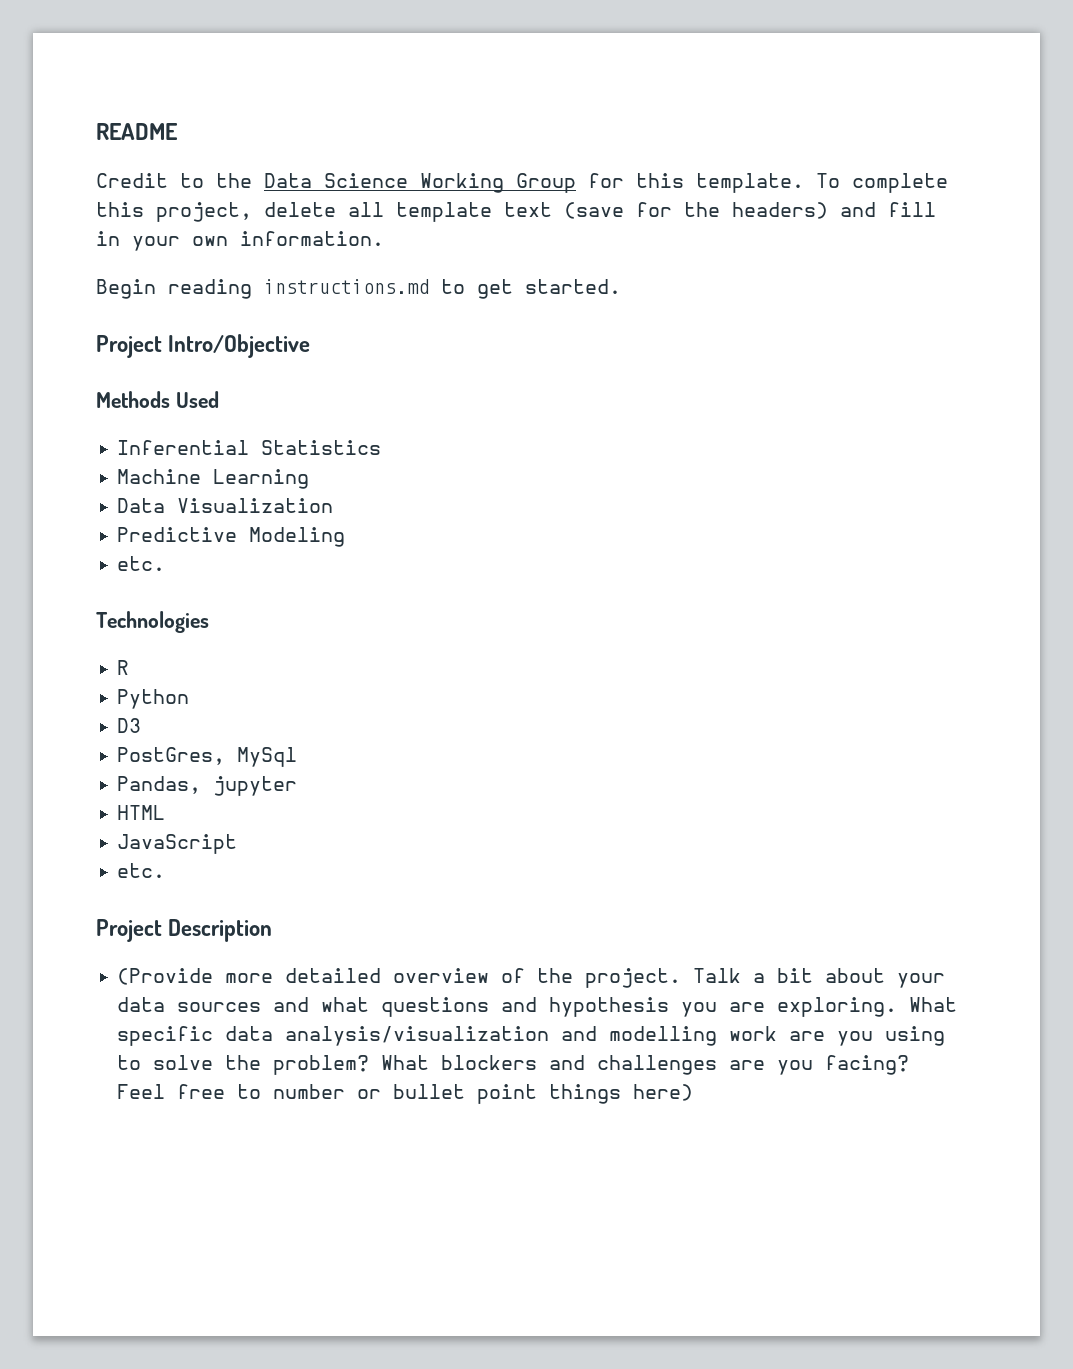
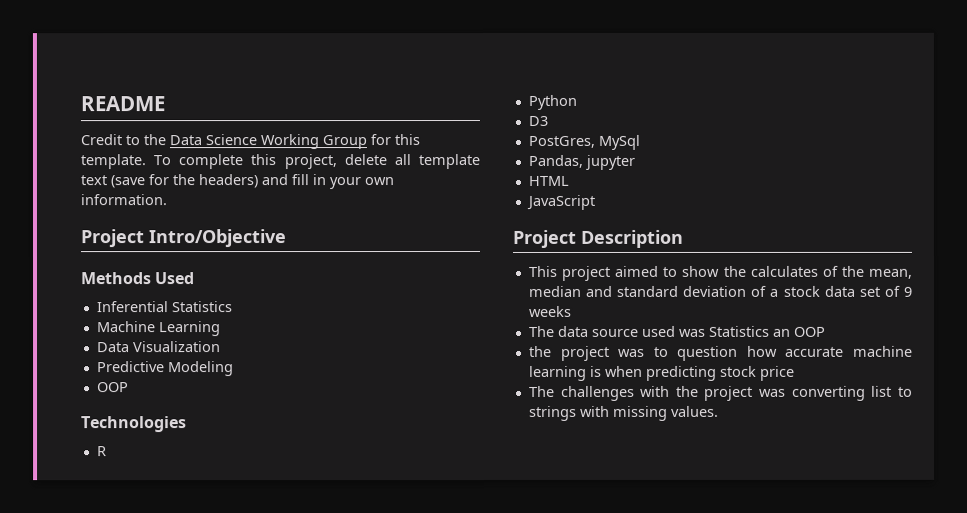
[96,279,621,299] // Begin reading instructions.md to get started. -> (167, 200) none
[117,556,166,571] etc. -> [96,382,129,393] OOP
[117,863,166,878] // etc. -> (595, 202) none
[117,968,946,988] [117,997,958,1017] [117,1026,946,1046] [117,1055,910,1075] [117,1084,694,1104] (Provide more detailed overview of the project. Talk a bit about your data sources and what questions and hypothesis you are exploring. What specific data analysis/visualization and modelling work are you using to solve the problem? What blockers and challenges are you facing? Feel free to number or bullet point things here) -> [528,265,913,281] [528,285,914,297] [528,305,572,317] [528,325,826,337] [528,345,913,361] [528,365,795,381] [528,385,913,401] [528,405,719,421] This project aimed to show the calculates of the mean, median and standard deviation of a stock data set of 9 weeks // The data source used was Statistics an OOP // the project was to question how accurate machine learning is when predicting stock price // The challenges with the project was converting list to strings with missing values.

